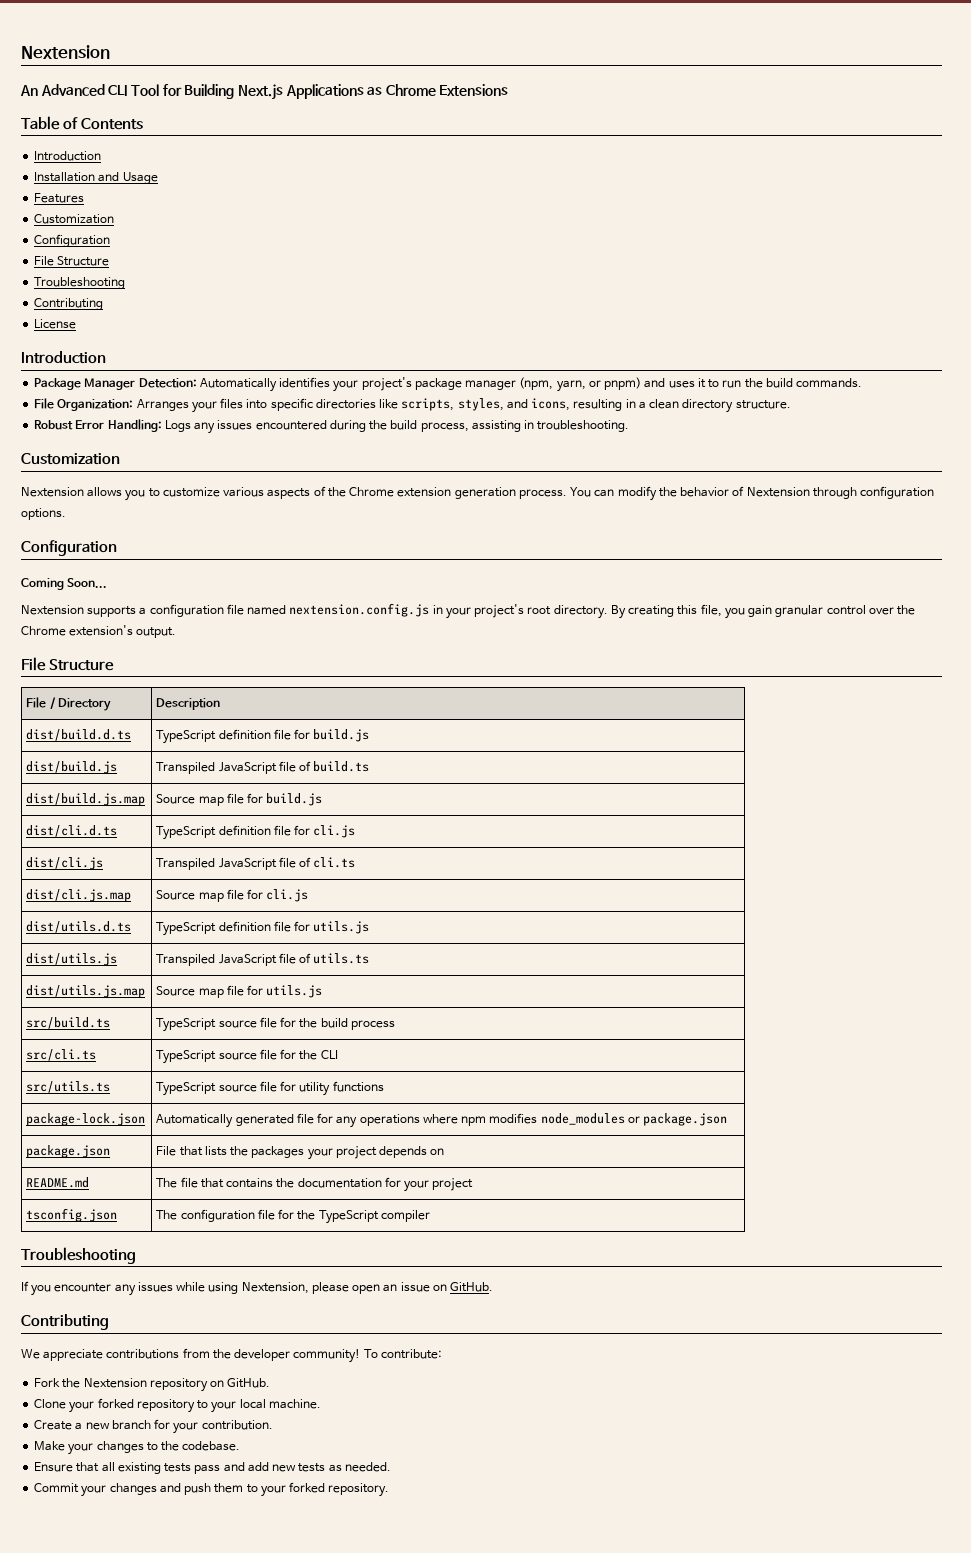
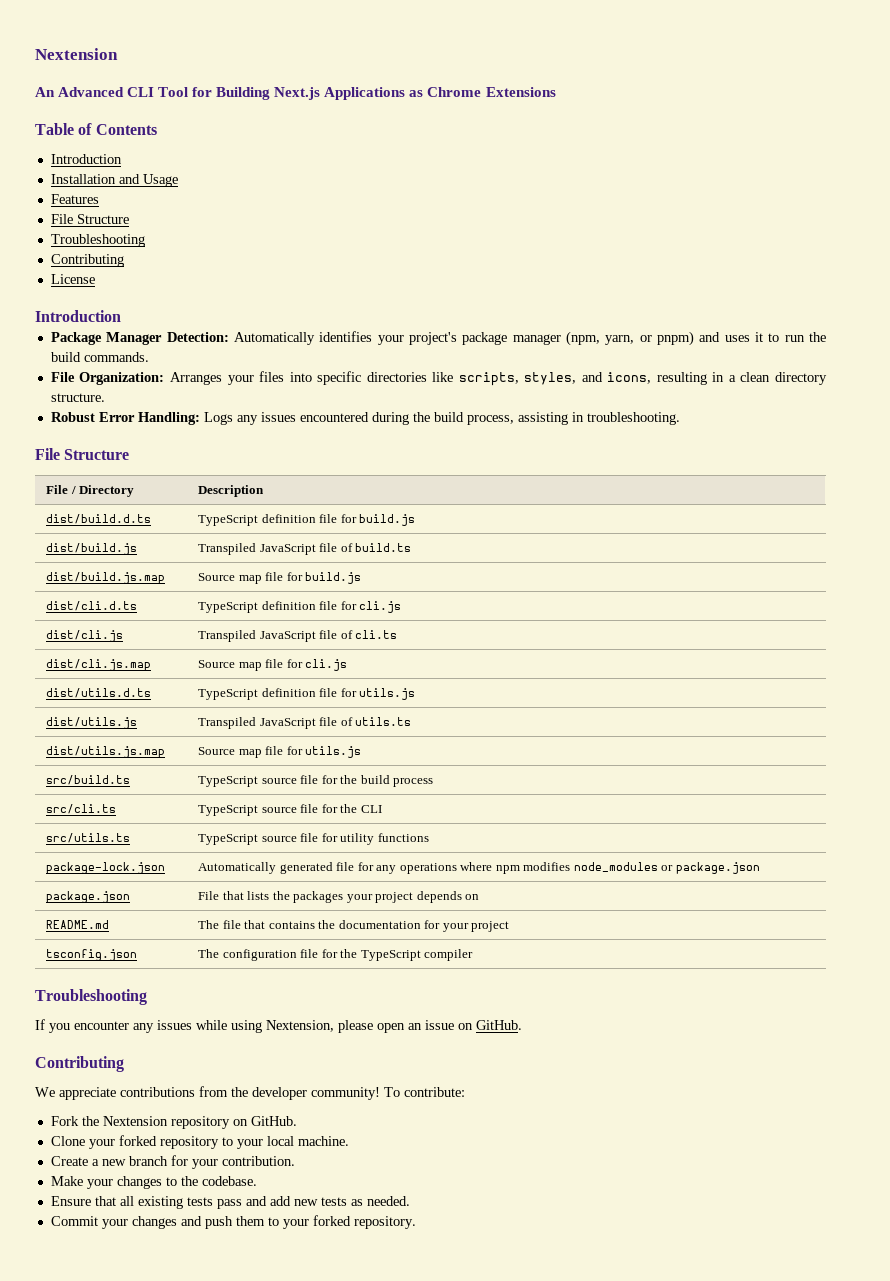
[34,214,115,224] [34,234,111,247] // Customization // Configuration -> (99, 199) none
[21,453,120,465] [21,486,935,501] [21,508,66,520] [21,540,117,556] [21,578,108,590] [21,603,916,619] [21,625,177,638] // Customization // Nextension allows you to customize various aspects of the Chrome extension generation process. You can modify the behavior of Nextension through configuration options. // Configuration // Coming Soon... // Nextension supports a configuration file named nextension.config.js in your project's root directory. By creating this file, you gain granular control over the Chrome extension's output. -> (680, 418) none

